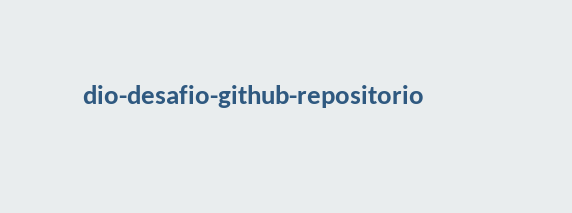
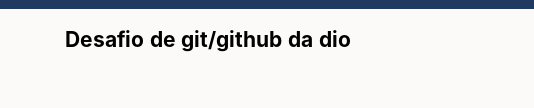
[83,85,424,108] dio-desafio-github-repositorio -> [65,30,351,52] Desafio de git/github da dio

